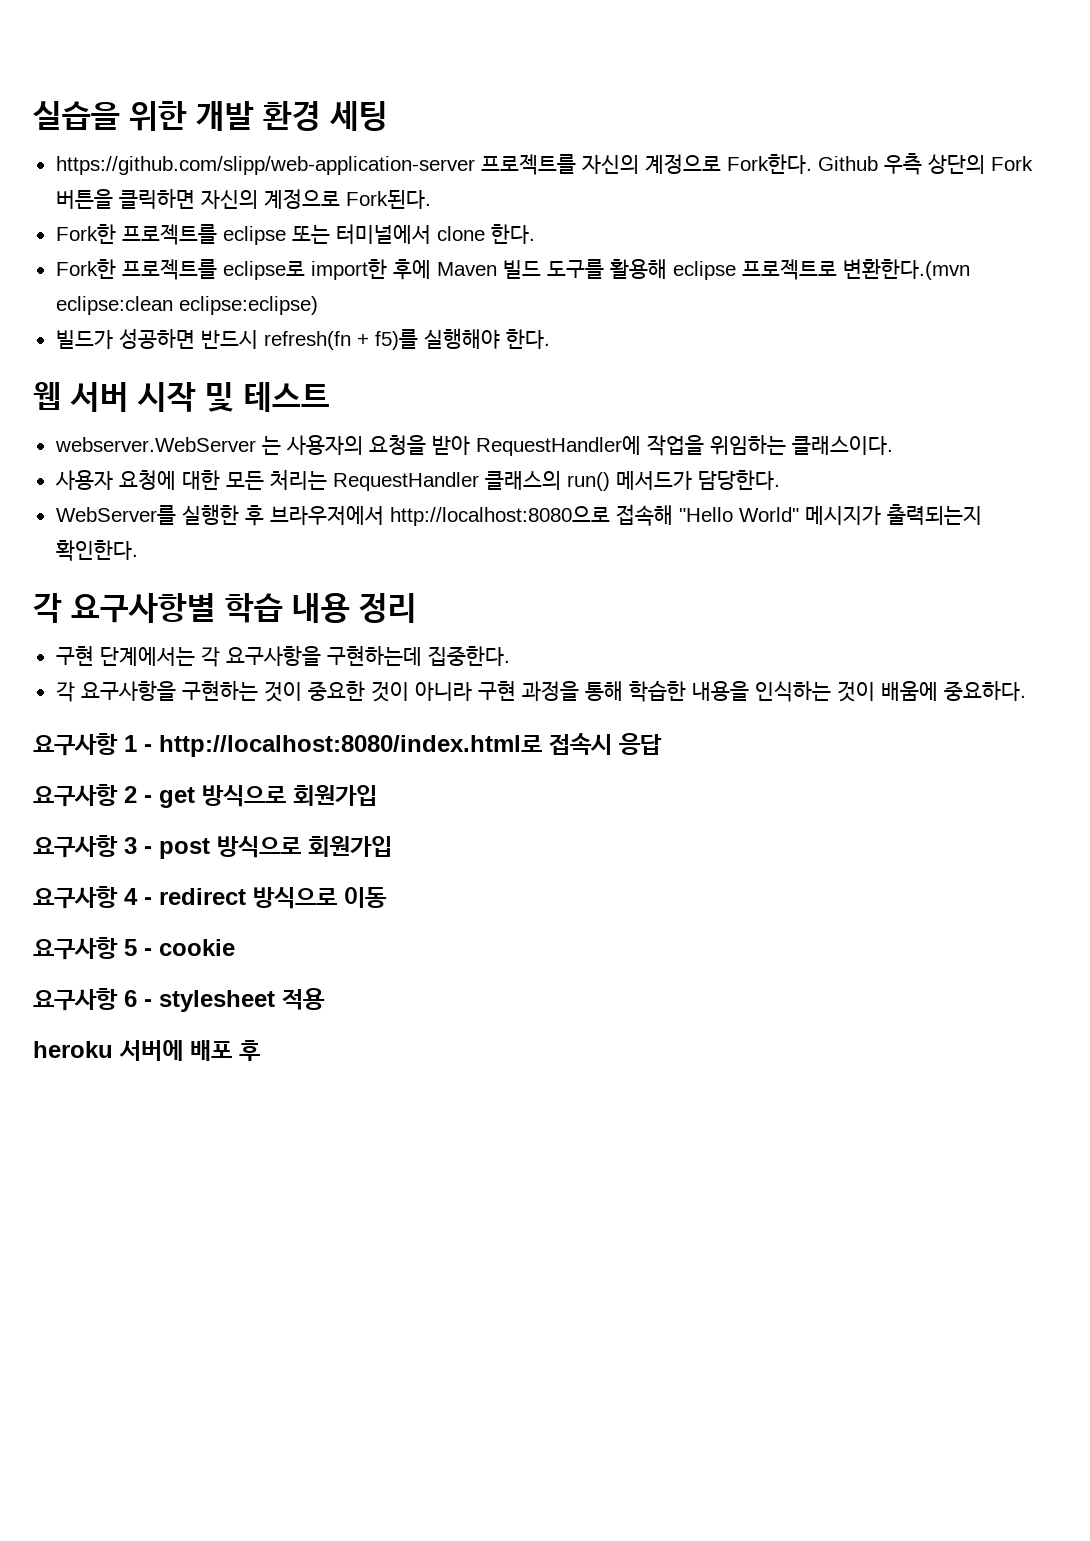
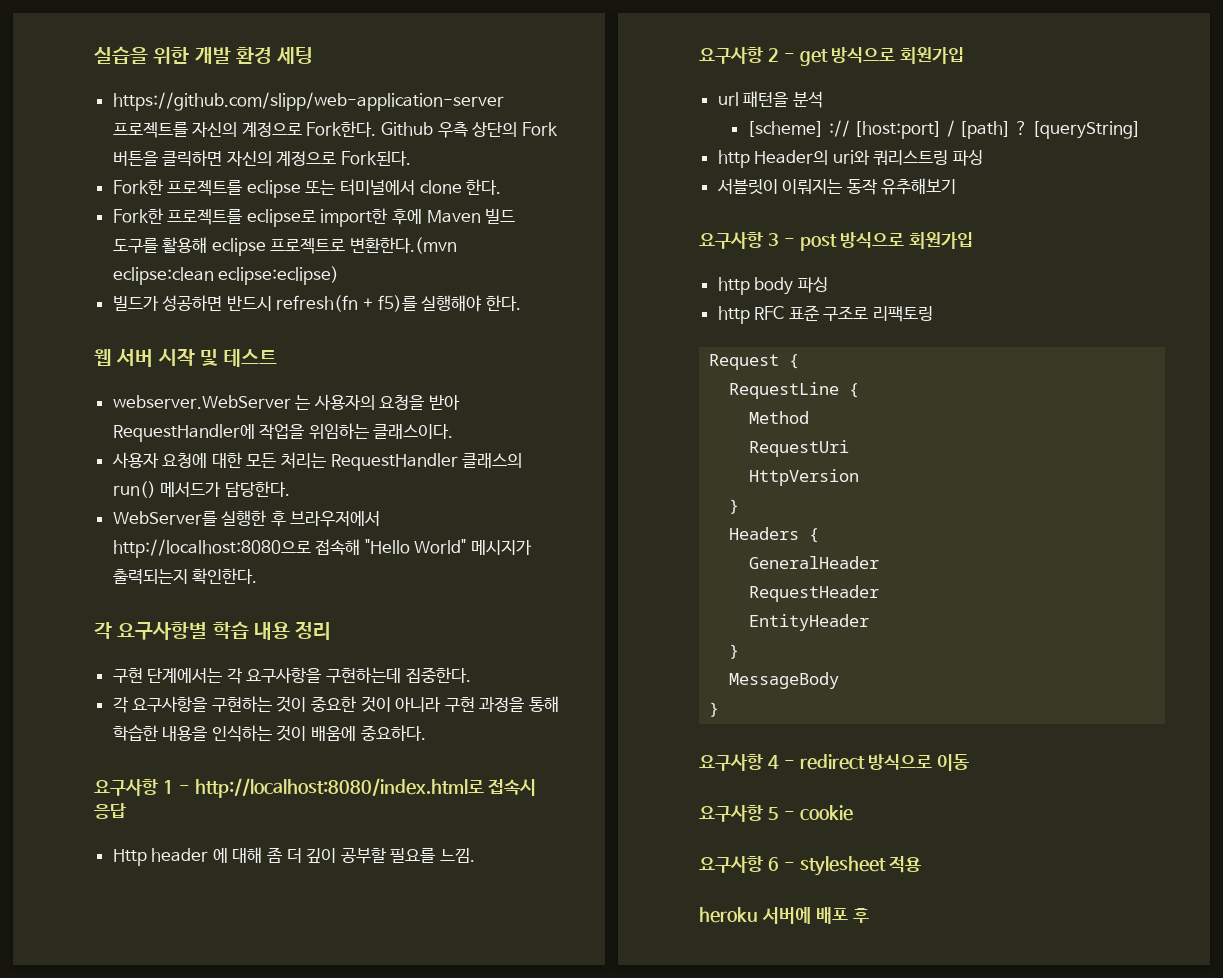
(662, 744) none -> [112,847,476,866] // Http header 에 대해 좀 더 깊이 공부할 필요를 느낌.
(377, 795) none -> [717,91,823,108] [746,120,1141,139] [717,150,984,168] [716,178,957,195] // url 패턴을 분석 // [scheme] :// [host:port] / [path] ? [queryString] // http Header의 uri와 쿼리스트링 파싱 // 서블릿이 이뤄지는 동작 유추해보기
(392, 846) none -> [717,277,828,295] [717,305,934,324] [709,354,800,370] [729,382,860,399] [749,411,810,424] [749,440,850,457] [749,469,860,486] [729,499,740,514] [729,527,820,543] [749,556,880,569] [749,585,880,602] [749,614,870,631] [729,644,740,659] [729,672,840,689] [709,702,720,717] // http body 파싱 // http RFC 표준 구조로 리팩토링 // Request { // RequestLine { // Method // RequestUri // HttpVersion // } // Headers { // GeneralHeader // RequestHeader // EntityHeader // } // MessageBody // }

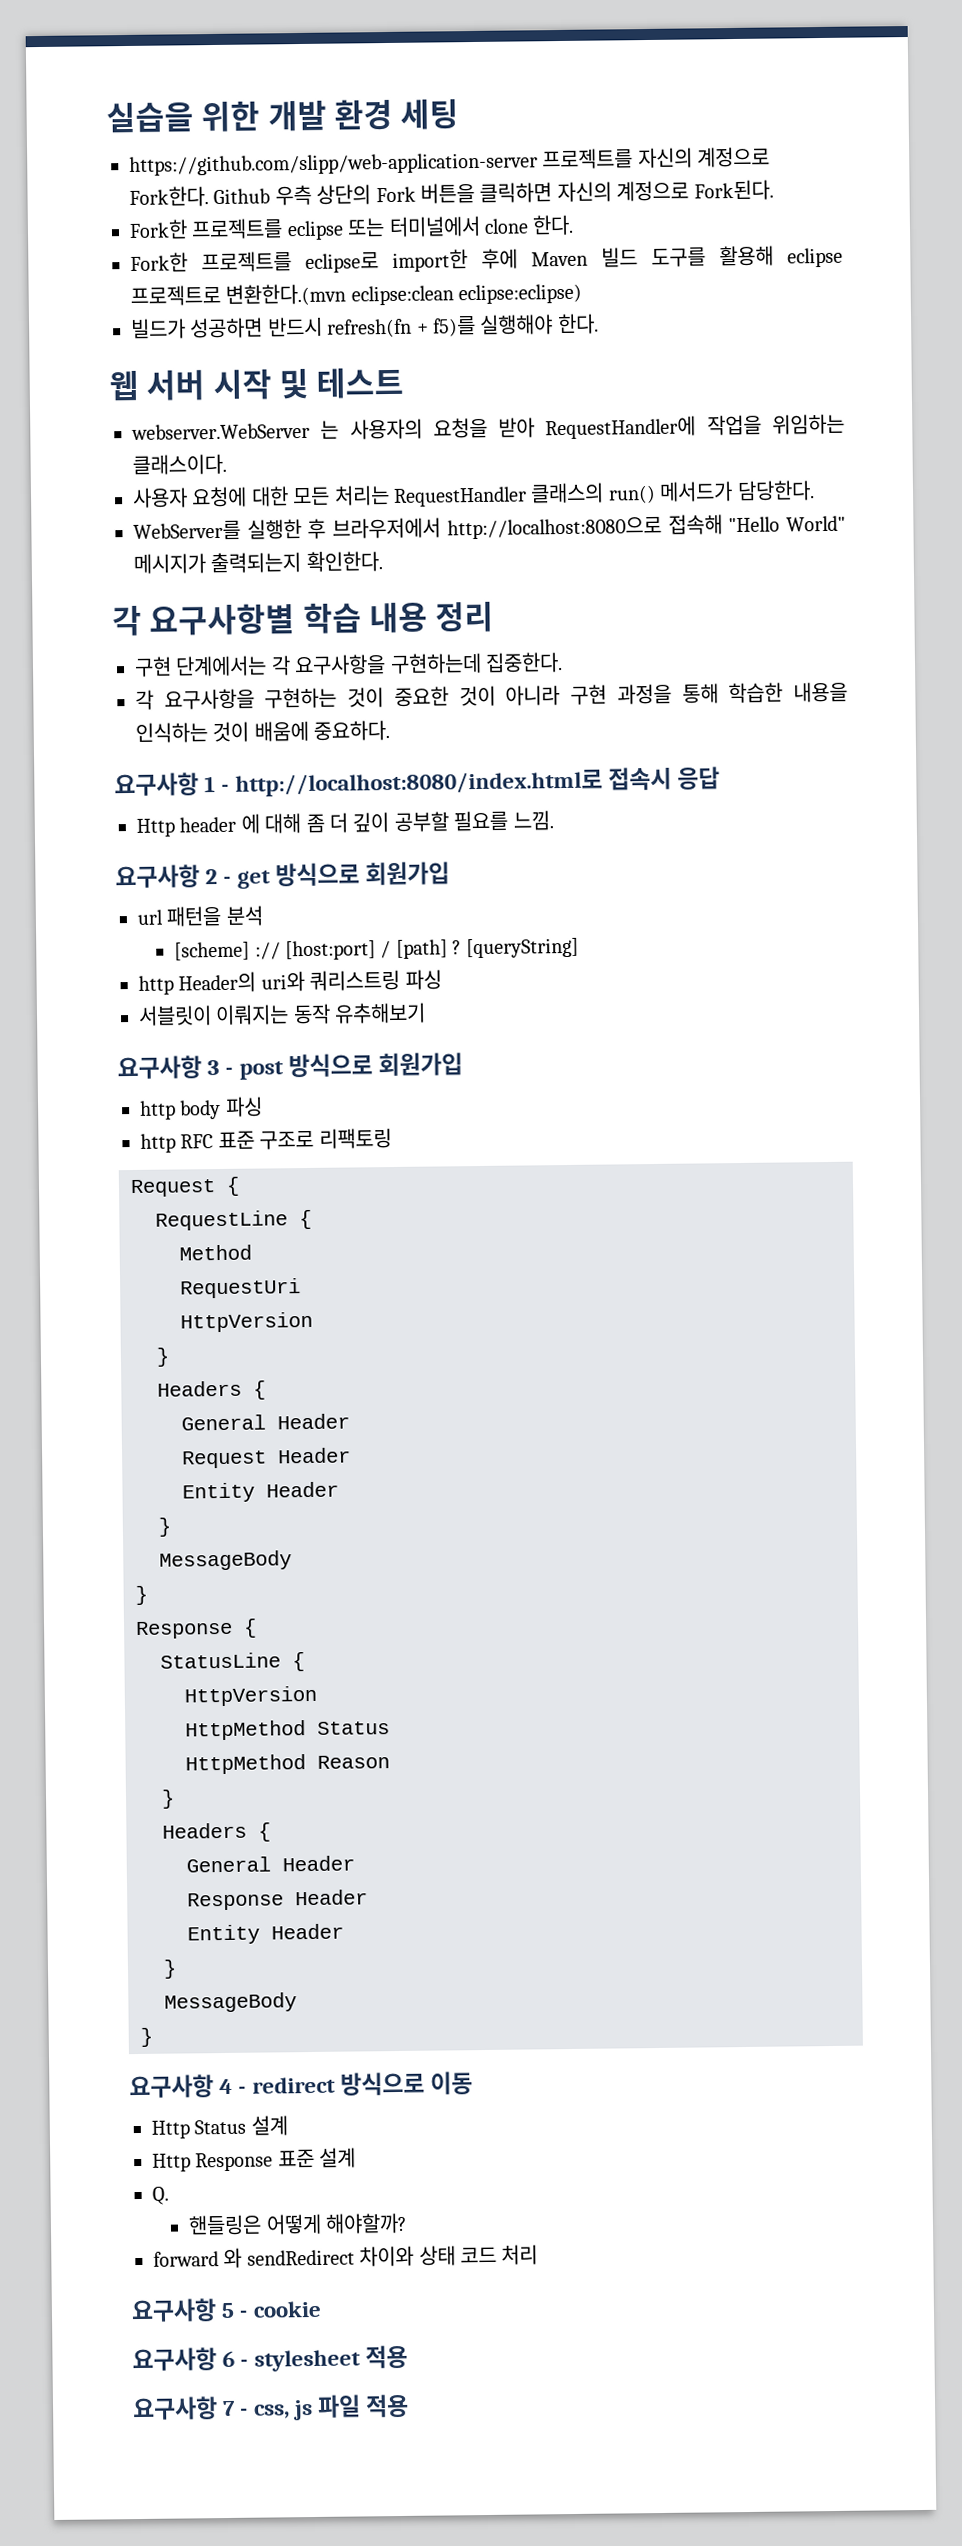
[749,556,880,569] [749,585,880,602] [749,614,870,631] GeneralHeader // RequestHeader // EntityHeader -> [181,1413,350,1431] [182,1447,351,1469] [182,1481,339,1503] [158,1517,172,1537] [159,1550,292,1571] [135,1585,148,1605] [135,1618,257,1639] [160,1652,305,1672] [184,1685,317,1707] [185,1720,390,1741] [185,1754,390,1775] [161,1789,175,1809] [162,1822,271,1842] [186,1855,355,1873] [187,1889,368,1911] [187,1923,344,1945] General Header // Request Header // Entity Header // } // MessageBody // } // Response { // StatusLine { // HttpVersion // HttpMethod Status // HttpMethod Reason // } // Headers { // General Header // Response Header // Entity Header
(970, 762) none -> [151,2115,288,2139] [152,2147,357,2172] [152,2186,169,2205] [188,2212,407,2236] [153,2244,539,2269] // Http Status 설계 // Http Response 표준 설계 // Q. // 핸들링은 어떻게 해야할까? // forward 와 sendRedirect 차이와 상태 코드 처리
[699,907,869,924] heroku 서버에 배포 후 -> [132,2393,410,2421] 요구사항 7 - css, js 파일 적용

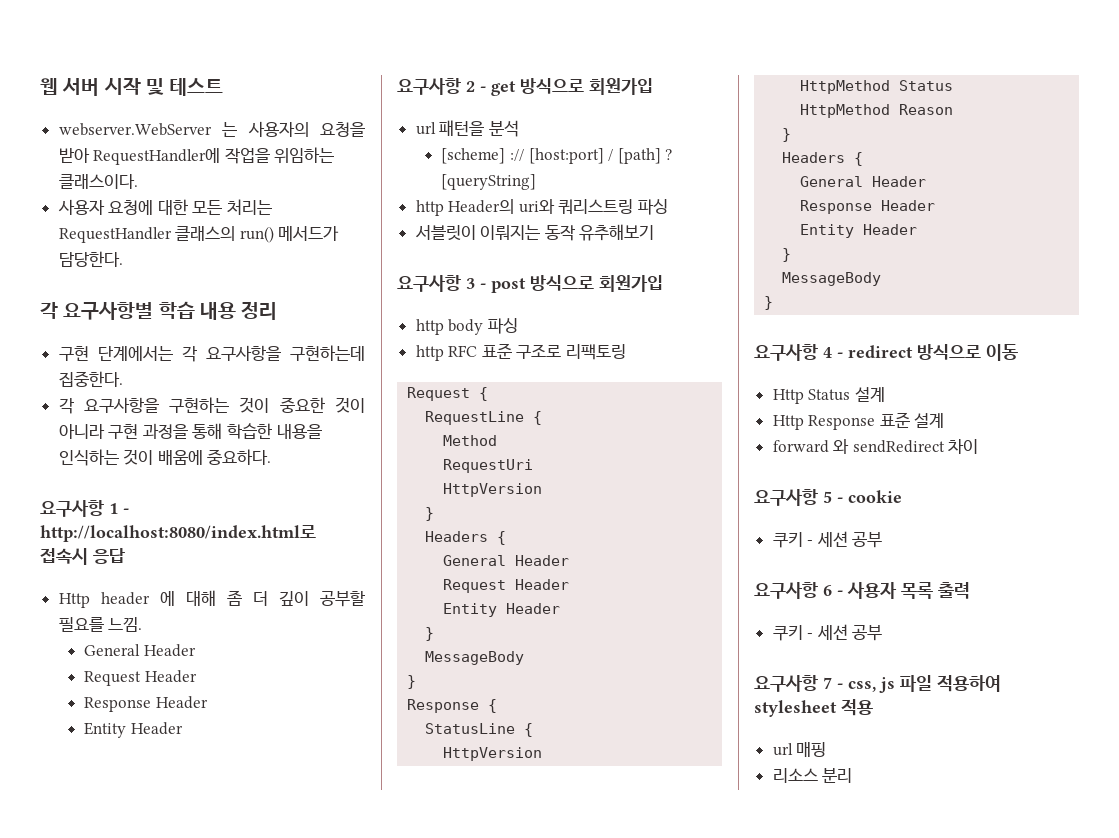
[106,98,460,134] [129,146,771,176] [129,179,774,207] [129,214,575,241] [130,245,843,273] [130,283,583,306] [130,313,599,339] 실습을 위한 개발 환경 세팅 // https://github.com/slipp/web-application-server 프로젝트를 자신의 계정으로 Fork한다. Github 우측 상단의 Fork 버튼을 클릭하면 자신의 계정으로 Fork된다. // Fork한 프로젝트를 eclipse 또는 터미널에서 clone 한다. // Fork한 프로젝트를 eclipse로 import한 후에 Maven 빌드 도구를 활용해 eclipse 프로젝트로 변환한다.(mvn eclipse:clean eclipse:eclipse) // 빌드가 성공하면 반드시 refresh(fn + f5)를 실행해야 한다. // -> (40, 86) none
[133,514,846,541] [133,551,383,574] // WebServer를 실행한 후 브라우저에서 http://localhost:8080으로 접속해 "Hello World" 메시지가 출력되는지 확인한다. -> (123, 259) none
(554, 820) none -> [84,644,196,657] [84,670,197,686] [84,696,208,712] [84,722,183,738] // General Header // Request Header // Response Header // Entity Header
[152,2186,169,2205] [188,2212,407,2236] // Q. // 핸들링은 어떻게 해야할까? -> (945, 420) none
[359,2244,539,2267] 차이와 상태 코드 처리 -> [948,439,979,454] 차이
(322, 2309) none -> [772,531,883,548] // 쿠키 - 세션 공부
[253,2344,408,2372] stylesheet 적용 -> [847,582,970,599] [772,624,883,641] 사용자 목록 출력 // 쿠키 - 세션 공부
[365,2393,410,2418] 적용 -> [937,675,1001,692] [754,699,873,717] [772,742,827,757] [772,768,853,783] 적용하여 stylesheet 적용 // url 매핑 // 리소스 분리

